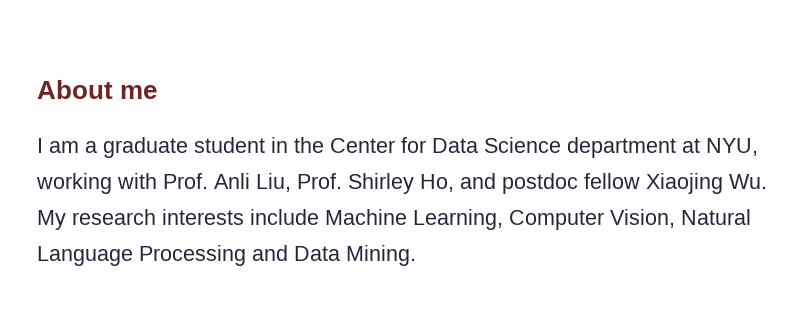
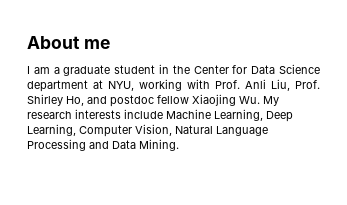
(503, 219) none -> [266,111,293,122] [27,124,76,136] Deep Learning,

